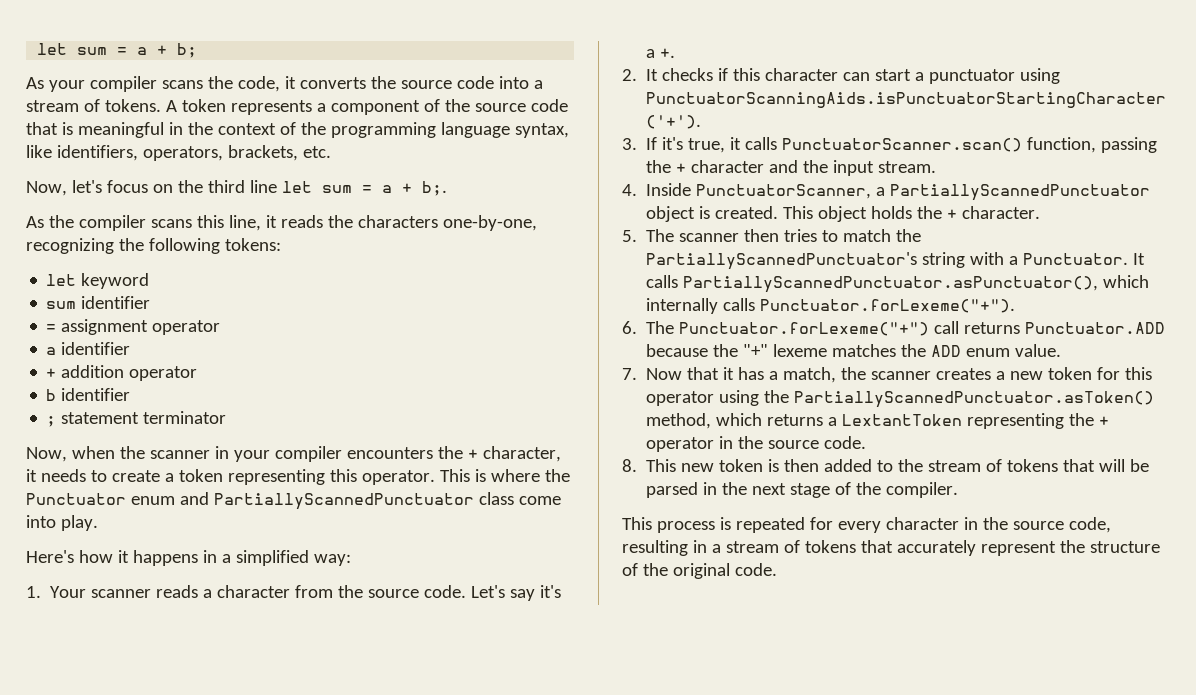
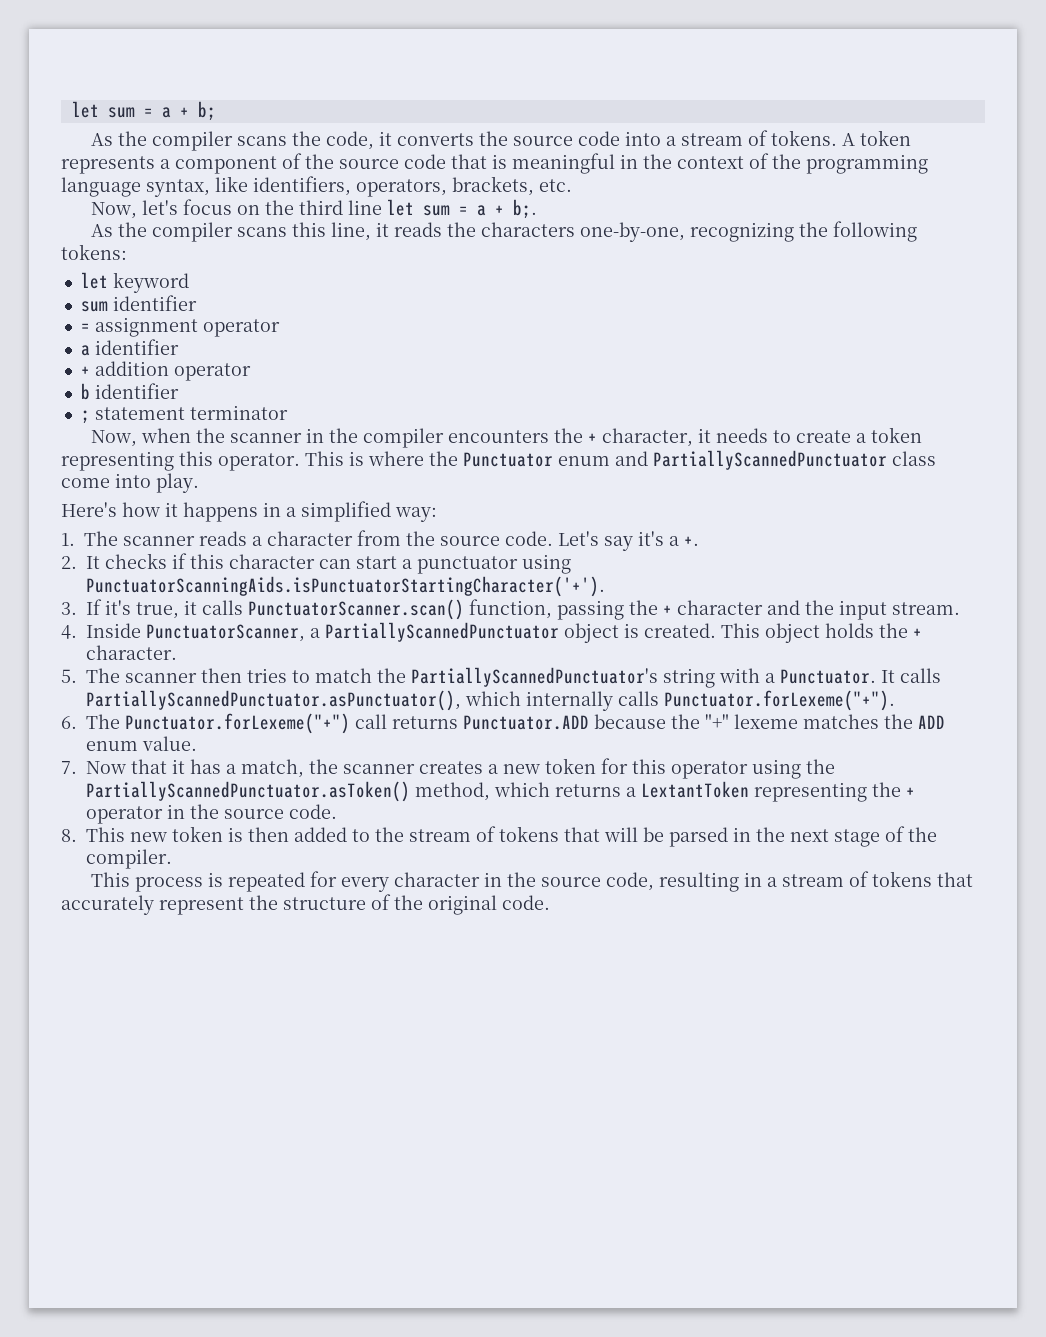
[48,80,85,92] your -> [117,131,147,146] the
[233,450,270,462] your -> [328,428,358,443] the
[50,586,87,598] Your -> [84,531,118,546] The

